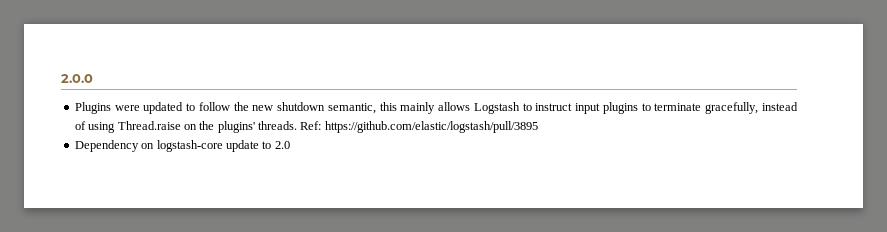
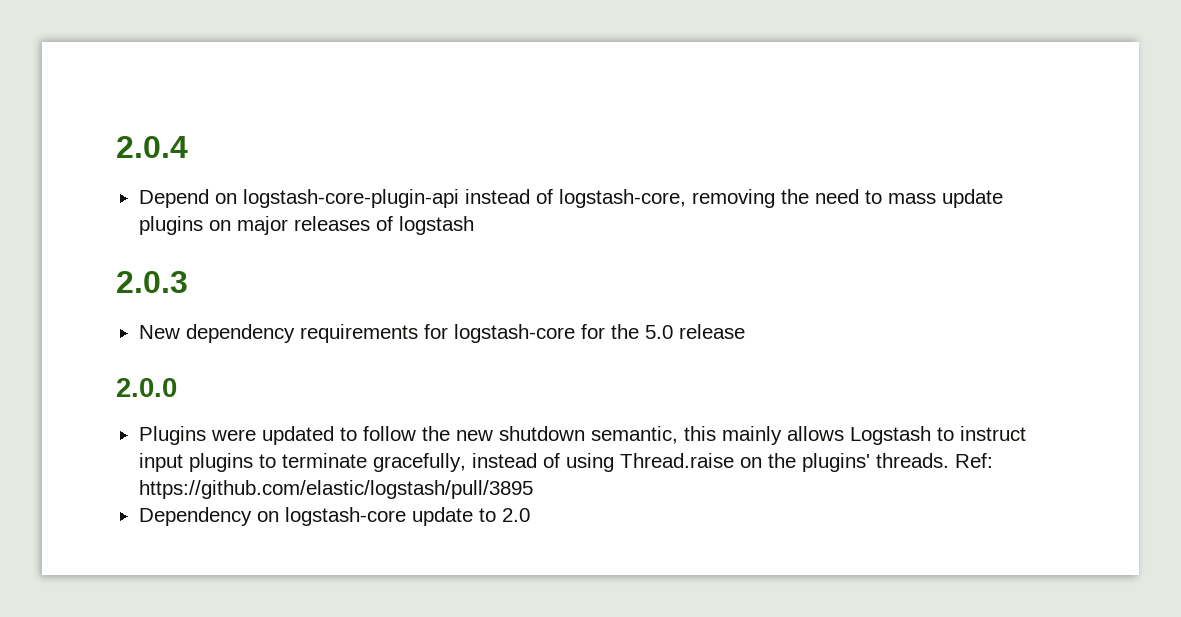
(61, 78) none -> [116,136,188,158] [138,189,1003,208] [138,216,474,235] [116,271,188,293] [138,324,745,343] 2.0.4 // Depend on logstash-core-plugin-api instead of logstash-core, removing the need to mass update plugins on major releases of logstash // 2.0.3 // New dependency requirements for logstash-core for the 5.0 release //

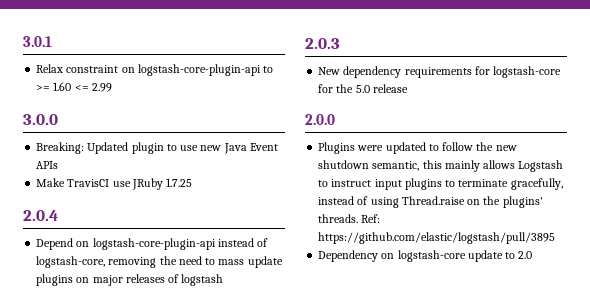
(116, 147) none -> [23,36,52,47] [36,64,274,76] [36,82,112,92] [23,114,58,125] [36,142,278,154] [36,161,59,169] [36,178,193,190] 3.0.1 // Relax constraint on logstash-core-plugin-api to >= 1.60 <= 2.99 // 3.0.0 // Breaking: Updated plugin to use new Java Event APIs // Make TravisCI use JRuby 1.7.25 //

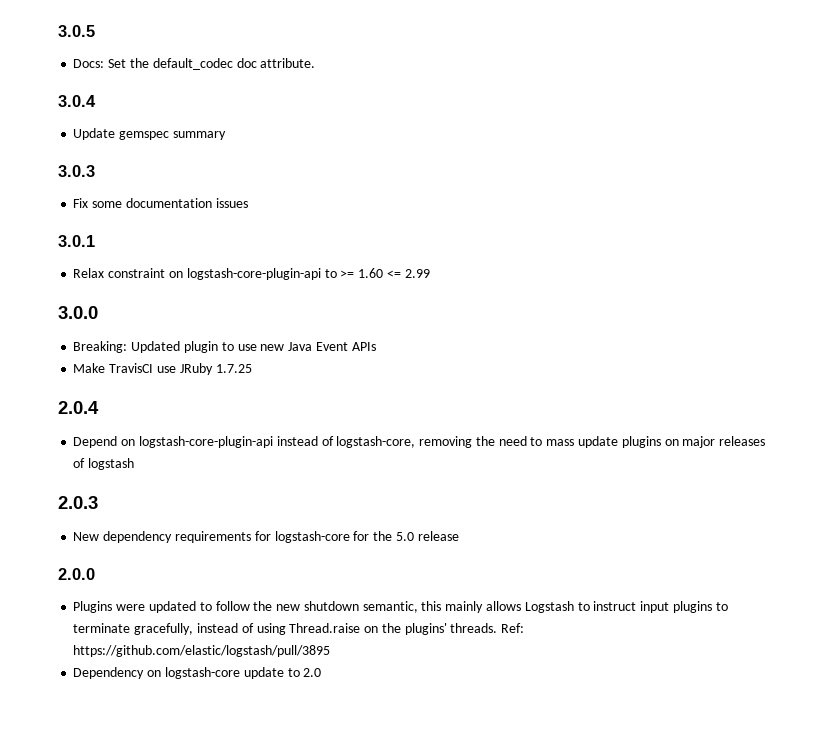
(23, 41) none -> [58,25,95,37] [73,58,316,70] [58,95,96,107] [73,128,226,140] [58,165,95,177] [73,198,248,208] 3.0.5 // Docs: Set the default_codec doc attribute. // 3.0.4 // Update gemspec summary // 3.0.3 // Fix some documentation issues //

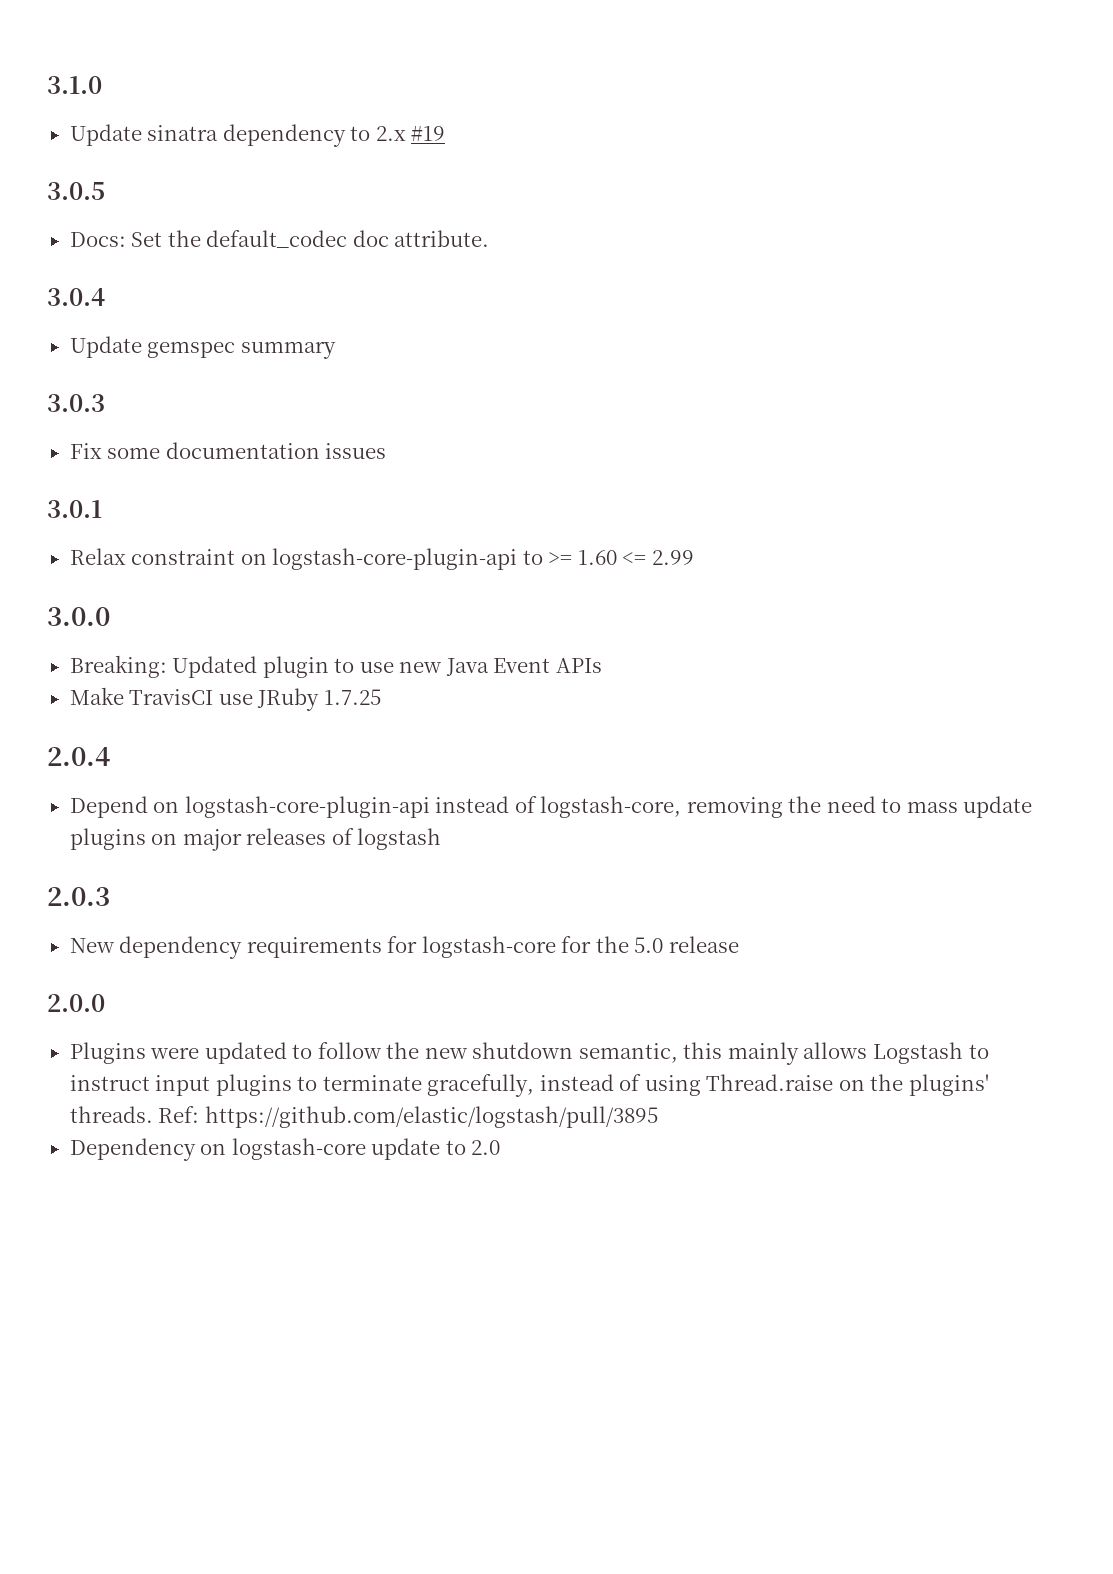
(58, 31) none -> [47,76,102,94] [69,124,446,147] 3.1.0 // Update sinatra dependency to 2.x #19 //

